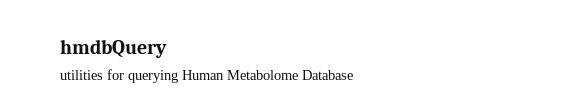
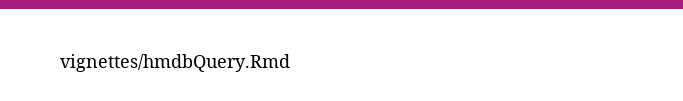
[60,39,167,58] [60,69,353,83] hmdbQuery // utilities for querying Human Metabolome Database -> [60,54,290,72] vignettes/hmdbQuery.Rmd

